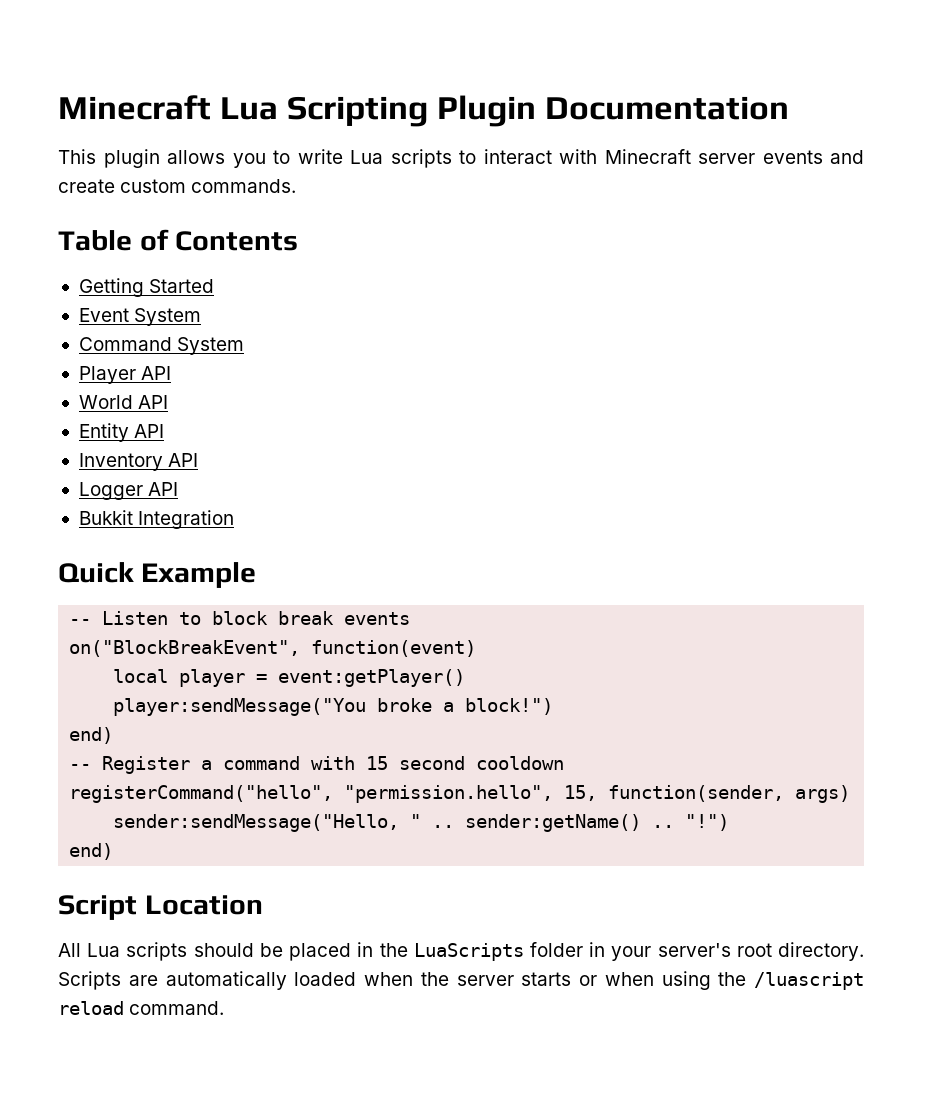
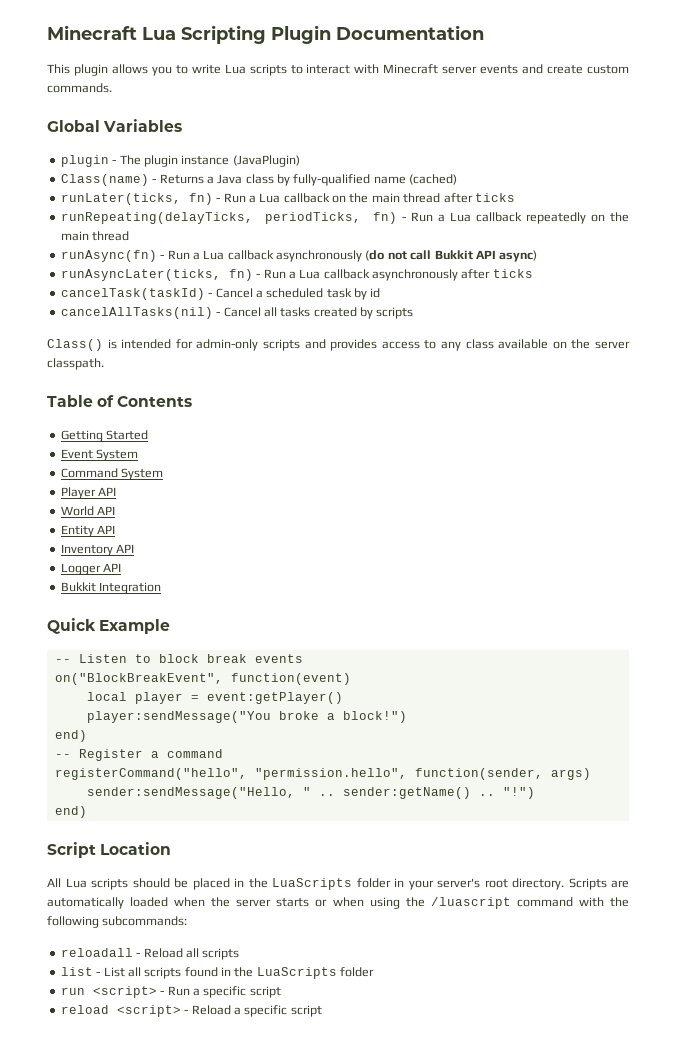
(297, 186) none -> [47,119,183,132] [60,155,300,167] [60,174,458,186] [60,193,515,205] [60,212,629,224] [60,231,130,241] [60,250,538,262] [60,269,533,281] [60,288,381,300] [60,307,414,319] [47,339,631,351] [47,358,104,370] // Global Variables // plugin - The plugin instance (JavaPlugin) // Class(name) - Returns a Java class by fully-qualified name (cached) // runLater(ticks, fn) - Run a Lua callback on the main thread after ticks // runRepeating(delayTicks, periodTicks, fn) - Run a Lua callback repeatedly on the main thread // runAsync(fn) - Run a Lua callback asynchronously (do not call Bukkit API async) // runAsyncLater(ticks, fn) - Run a Lua callback asynchronously after ticks // cancelTask(taskId) - Cancel a scheduled task by id // cancelAllTasks(nil) - Cancel all tasks created by scripts // Class() is intended for admin-only scripts and provides access to any class available on the server classpath.
[311,756,565,770] with 15 second cooldown -> (223, 753) none
[564,785,598,801] 15, -> (407, 774) none
[58,1001,225,1015] reload command. -> [516,897,630,907] [47,916,188,928] [60,948,240,960] [60,967,375,979] [60,986,281,998] [60,1005,322,1017] command with the following subcommands: // reloadall - Reload all scripts // list - List all scripts found in the LuaScripts folder // run <script> - Run a specific script // reload <script> - Reload a specific script

